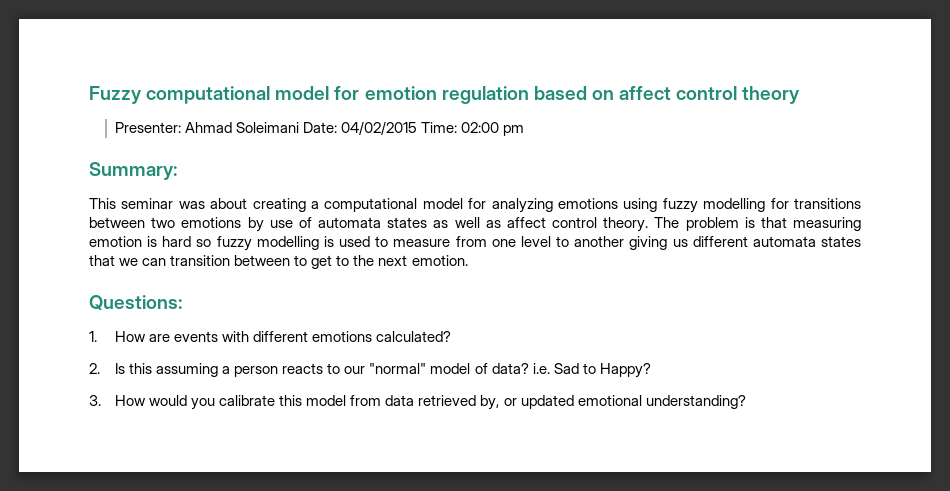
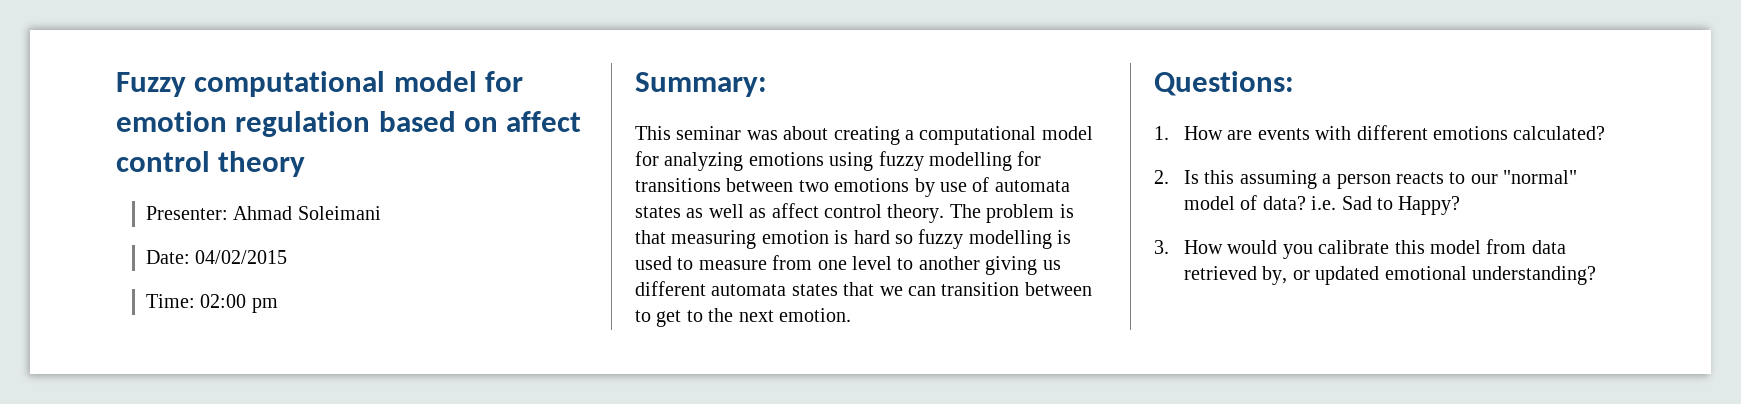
(300, 127) none -> (381, 213) //
(418, 128) none -> (288, 257) //

